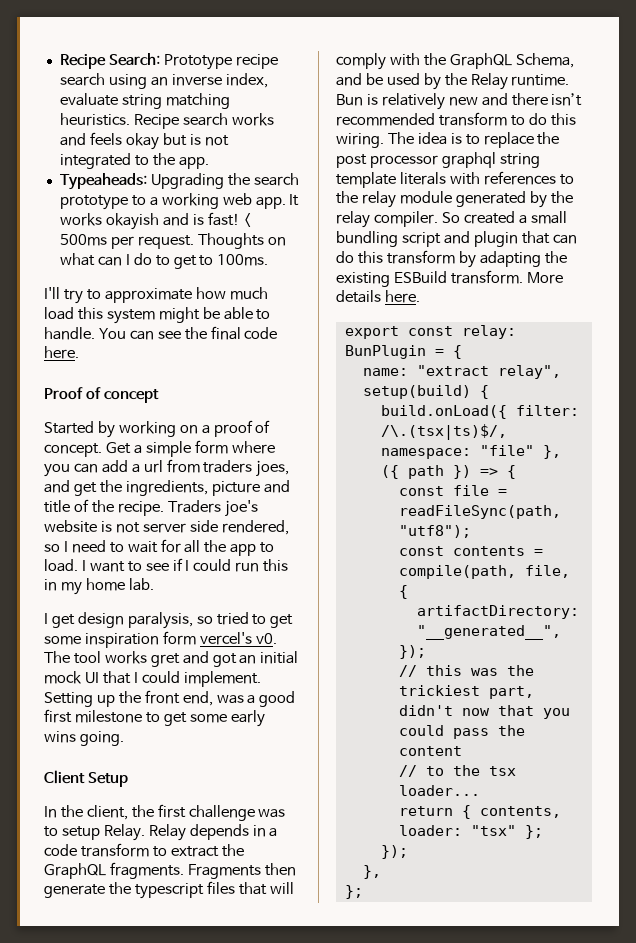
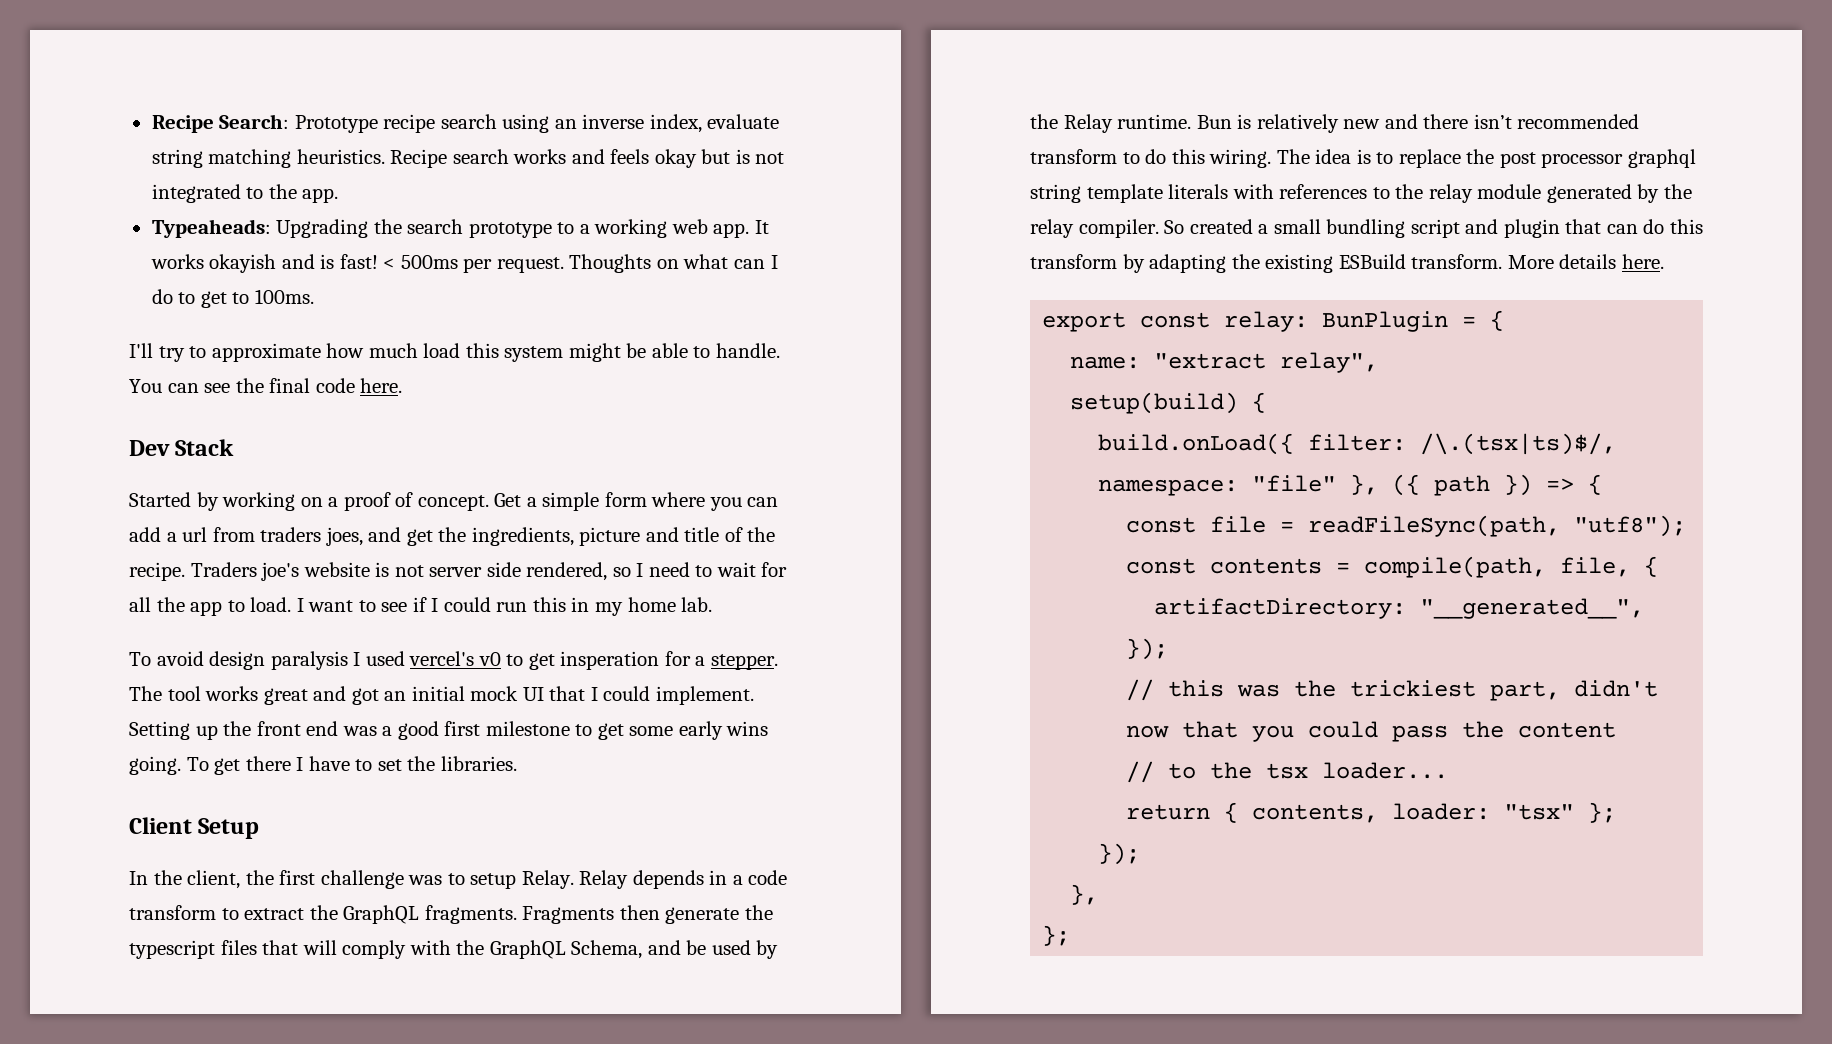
[44,387,160,403] Proof of concept -> [129,439,235,456] Dev Stack
[44,612,294,629] [44,631,277,648] I get design paralysis, so tried to get some inspiration form vercel's v0. -> [129,651,778,670] To avoid design paralysis I used vercel's v0 to get insperation for a stepper.
[150,653,180,667] gret -> [263,688,308,705] great
[182,691,213,706] end, -> [306,721,339,736] end
(124, 738) none -> [186,756,517,775] To get there I have to set the libraries.

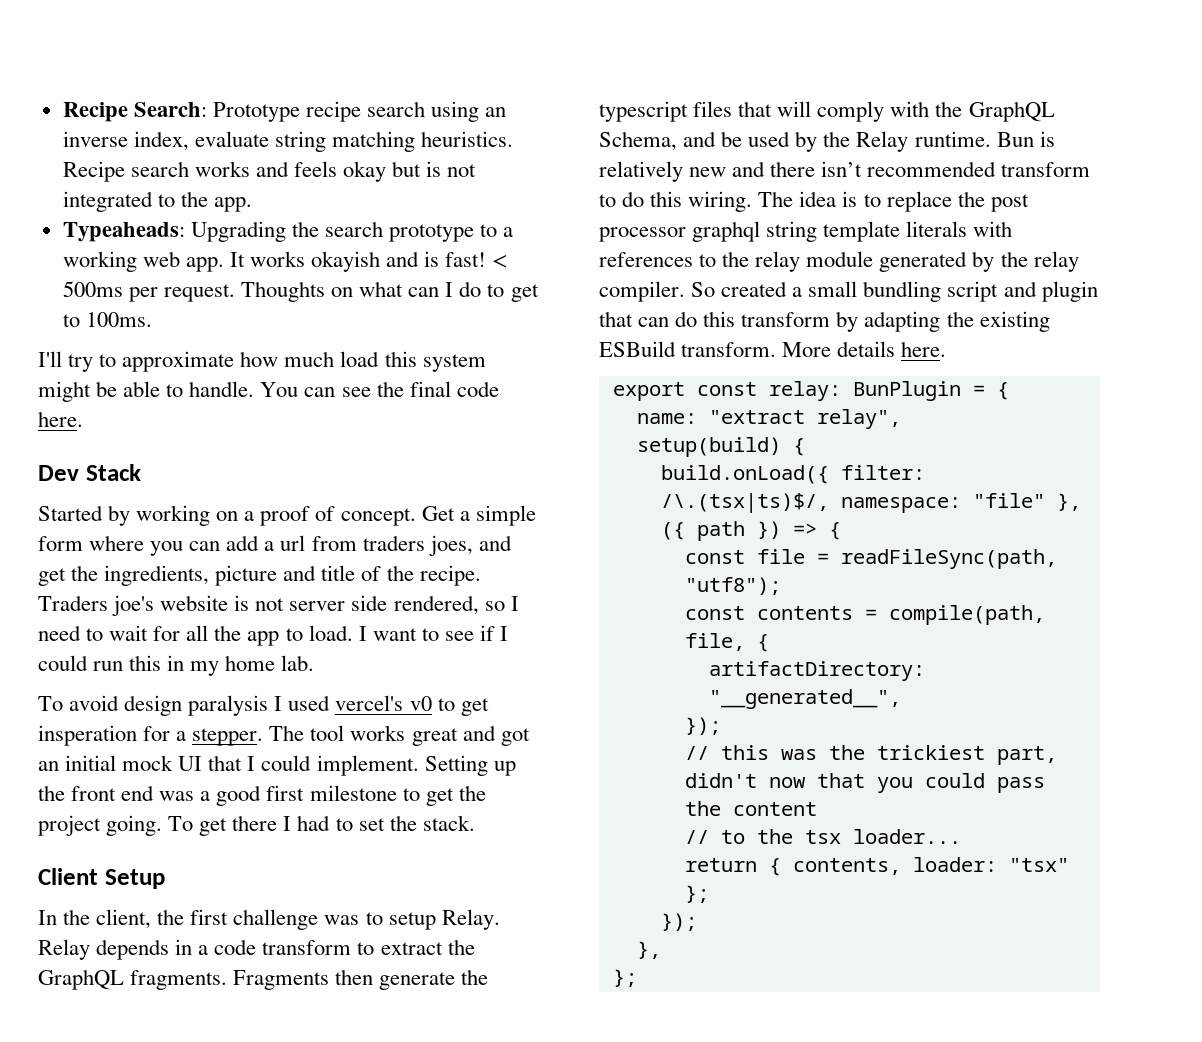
[629,721,769,740] some early wins -> [458,785,486,801] [38,815,101,836] the project
[308,756,350,771] have -> [297,815,331,831] had
[440,756,517,771] libraries. -> [422,815,475,831] stack.

